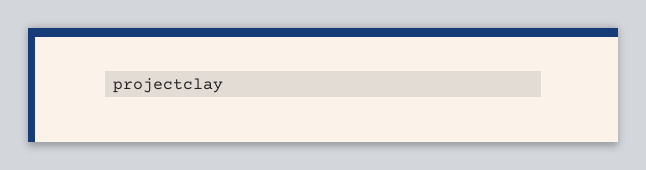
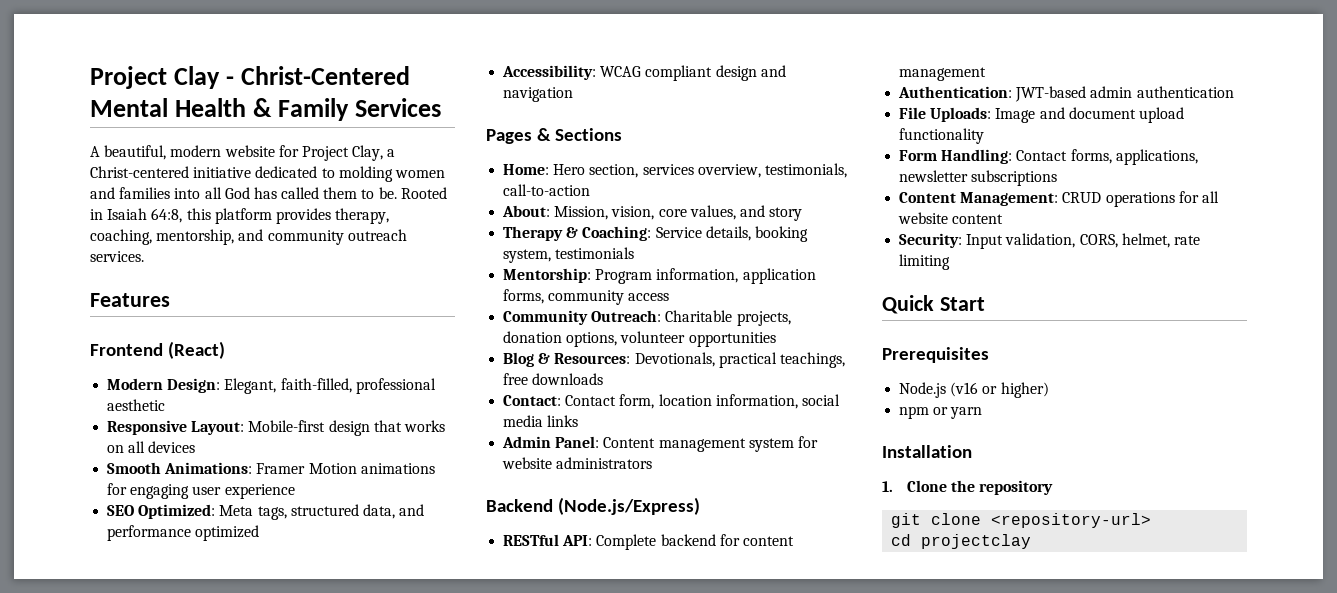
(113, 85) none -> [90,66,410,89] [90,98,441,121] [90,145,396,161] [90,166,445,182] [90,187,447,199] [90,208,390,224] [90,229,407,245] [90,251,144,262] [90,293,170,307] [90,341,226,359] [107,378,436,394] [107,399,166,411] [107,420,445,436] [107,441,196,453] [107,462,435,474] [107,483,295,499] [107,504,425,520] [107,525,260,541] [502,65,786,81] [503,87,574,102] [486,128,623,144] [503,163,847,178] [503,184,591,196] [502,205,803,221] [503,226,808,242] [503,247,635,263] [503,268,816,284] [503,289,670,305] [503,310,791,326] [503,331,776,347] [503,352,845,368] [503,373,604,385] [503,394,840,409] [503,415,579,427] [502,436,818,452] [502,457,653,469] [486,497,701,515] [503,534,794,550] [899,67,987,81] [898,86,1234,102] [899,107,1184,123] [899,128,985,144] [899,149,1198,165] [899,170,1058,186] [899,191,1219,207] [898,212,1004,224] [899,233,1200,249] [899,254,951,270] [882,295,985,314] [882,347,989,363] [899,382,1049,398] [899,406,983,419] [882,445,972,458] [882,480,1053,495] [891,513,1152,528] [891,534,912,546] Project Clay - Christ-Centered Mental Health & Family Services // A beautiful, modern website for Project Clay, a Christ-centered initiative dedicated to molding women and families into all God has called them to be. Rooted in Isaiah 64:8, this platform provides therapy, coaching, mentorship, and community outreach services. // Features // Frontend (React) // Modern Design: Elegant, faith-filled, professional aesthetic // Responsive Layout: Mobile-first design that works on all devices // Smooth Animations: Framer Motion animations for engaging user experience // SEO Optimized: Meta tags, structured data, and performance optimized // Accessibility: WCAG compliant design and navigation // Pages & Sections // Home: Hero section, services overview, testimonials, call-to-action // About: Mission, vision, core values, and story // Therapy & Coaching: Service details, booking system, testimonials // Mentorship: Program information, application forms, community access // Community Outreach: Charitable projects, donation options, volunteer opportunities // Blog & Resources: Devotionals, practical teachings, free downloads // Contact: Contact form, location information, social media links // Admin Panel: Content management system for website administrators // Backend (Node.js/Express) // RESTful API: Complete backend for content management // Authentication: JWT-based admin authentication // File Uploads: Image and document upload functionality // Form Handling: Contact forms, applications, newsletter subscriptions // Content Management: CRUD operations for all website content // Security: Input validation, CORS, helmet, rate limiting // Quick Start // Prerequisites // Node.js (v16 or higher) // npm or yarn // Installation // 1. Clone the repository // git clone <repository-url> // cd

